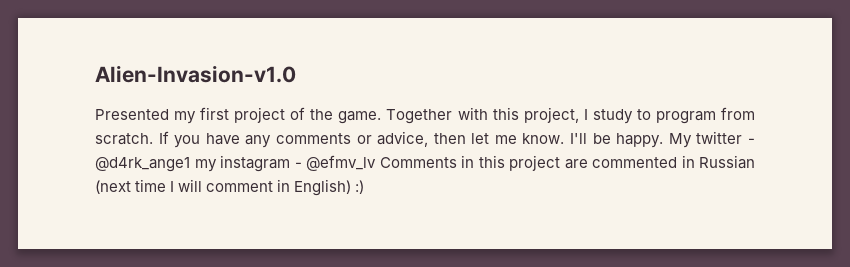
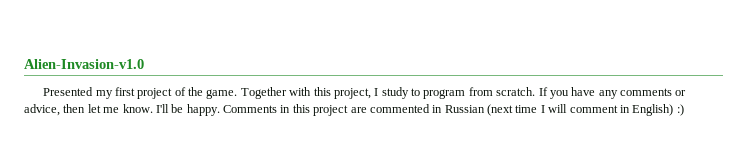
[668,131,755,148] [95,155,376,172] My twitter - @d4rk_ange1 my instagram - @efmv_lv -> (220, 110) none

